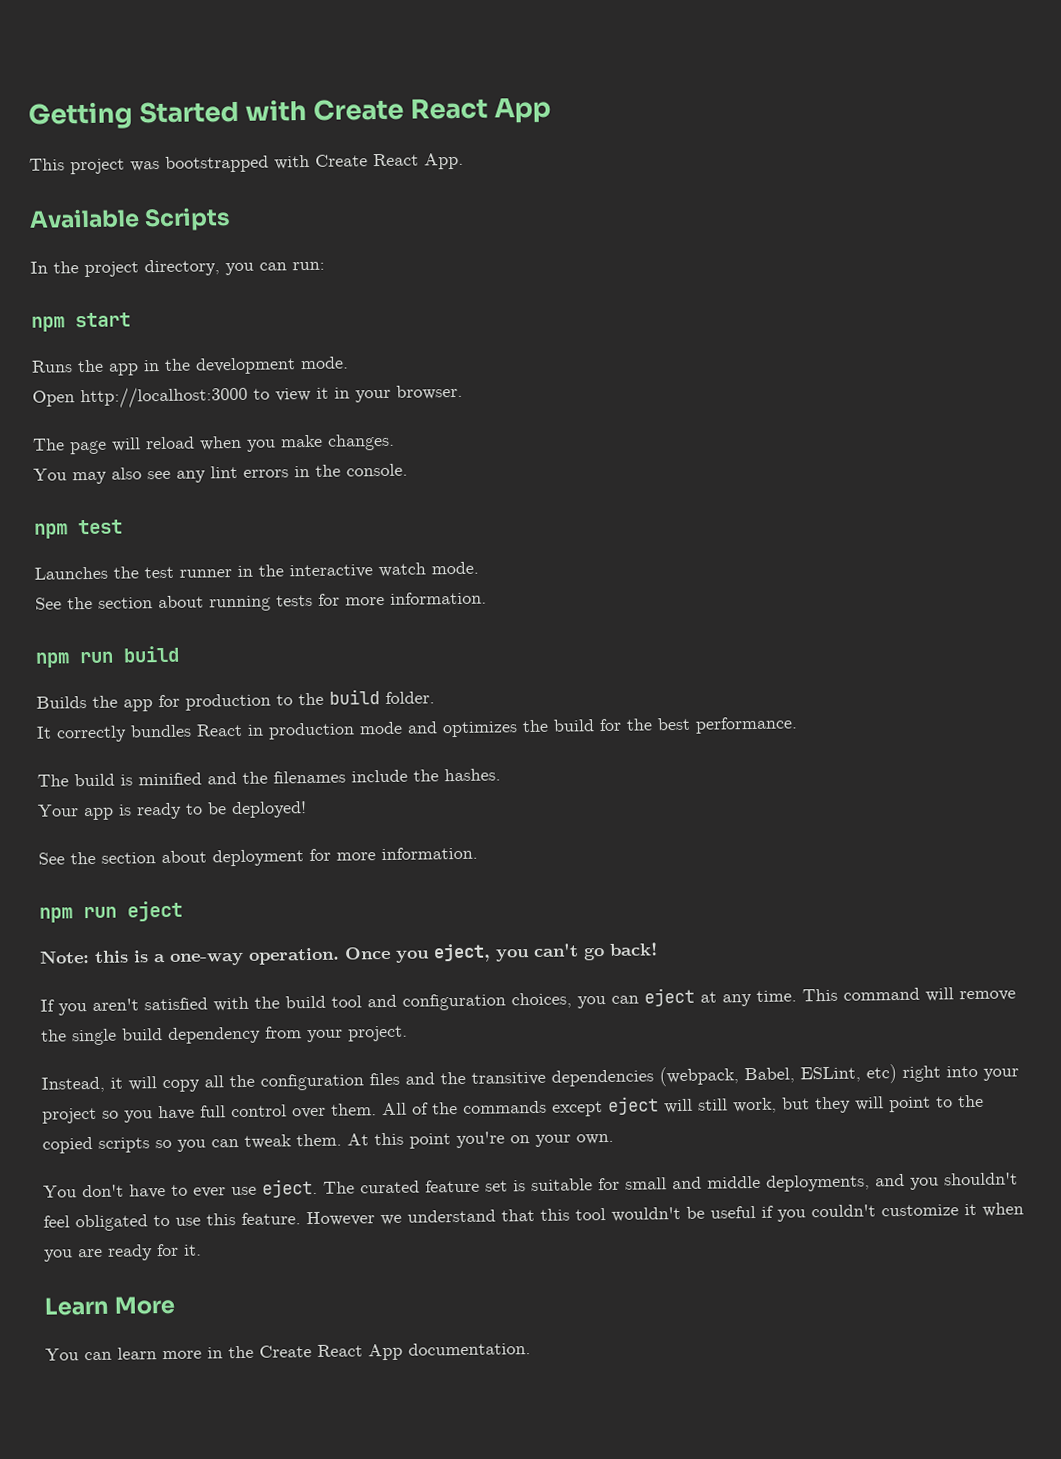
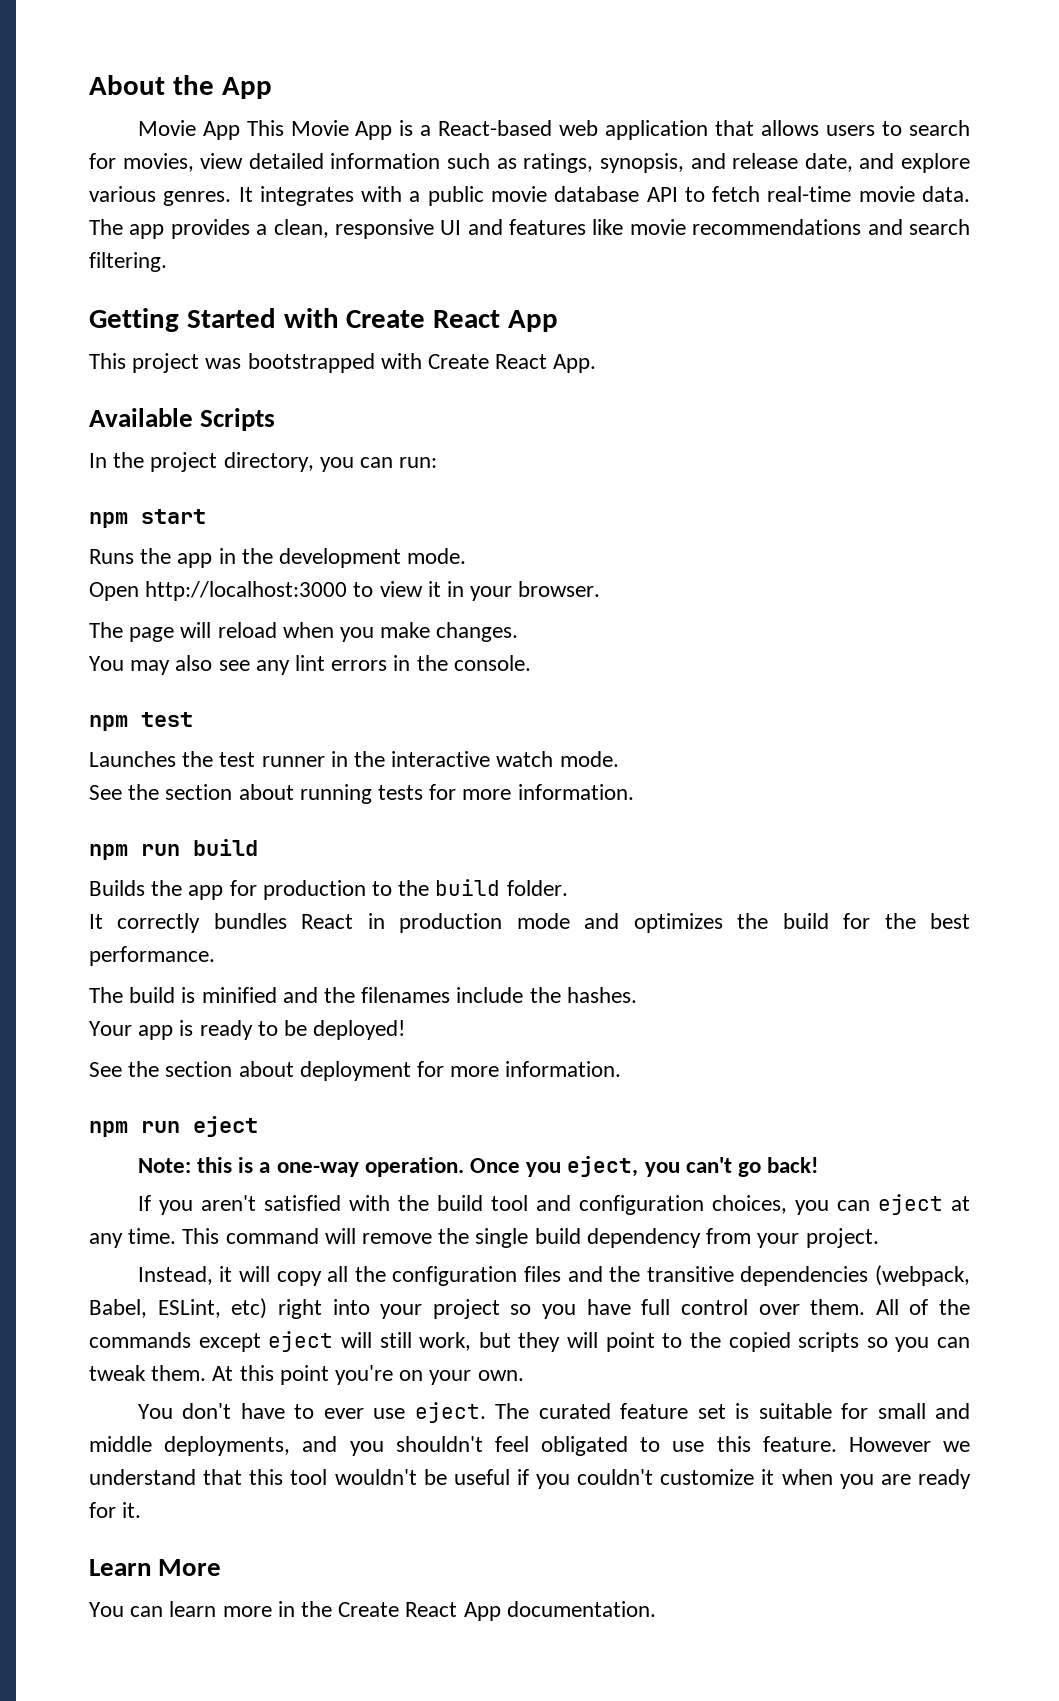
(28, 116) none -> [89,75,272,99] [137,120,970,140] [89,153,971,173] [89,186,971,206] [89,219,970,239] [89,252,167,272] About the App // Movie App This Movie App is a React-based web application that allows users to search for movies, view detailed information such as ratings, synopsis, and release date, and explore various genres. It integrates with a public movie database API to fetch real-time movie data. The app provides a clean, responsive UI and features like movie recommendations and search filtering. //

